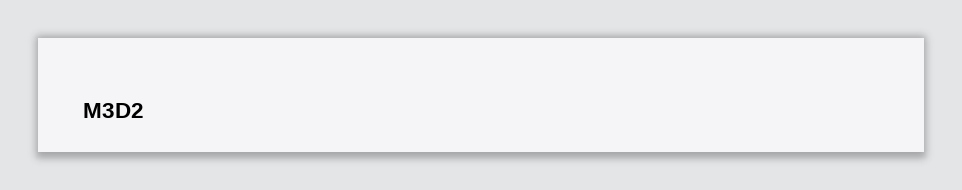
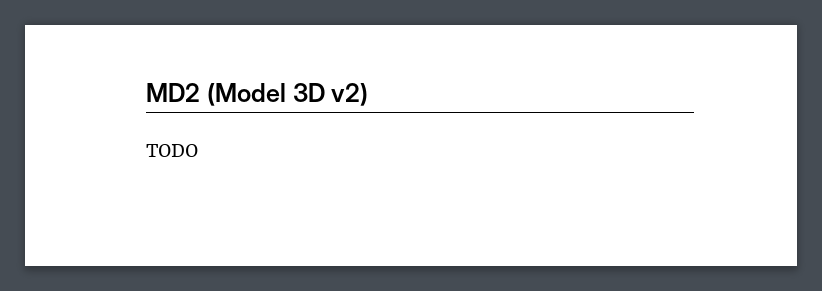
[83,103,144,118] M3D2 -> [146,83,369,106] [146,144,198,157] MD2 (Model 3D v2) // TODO

